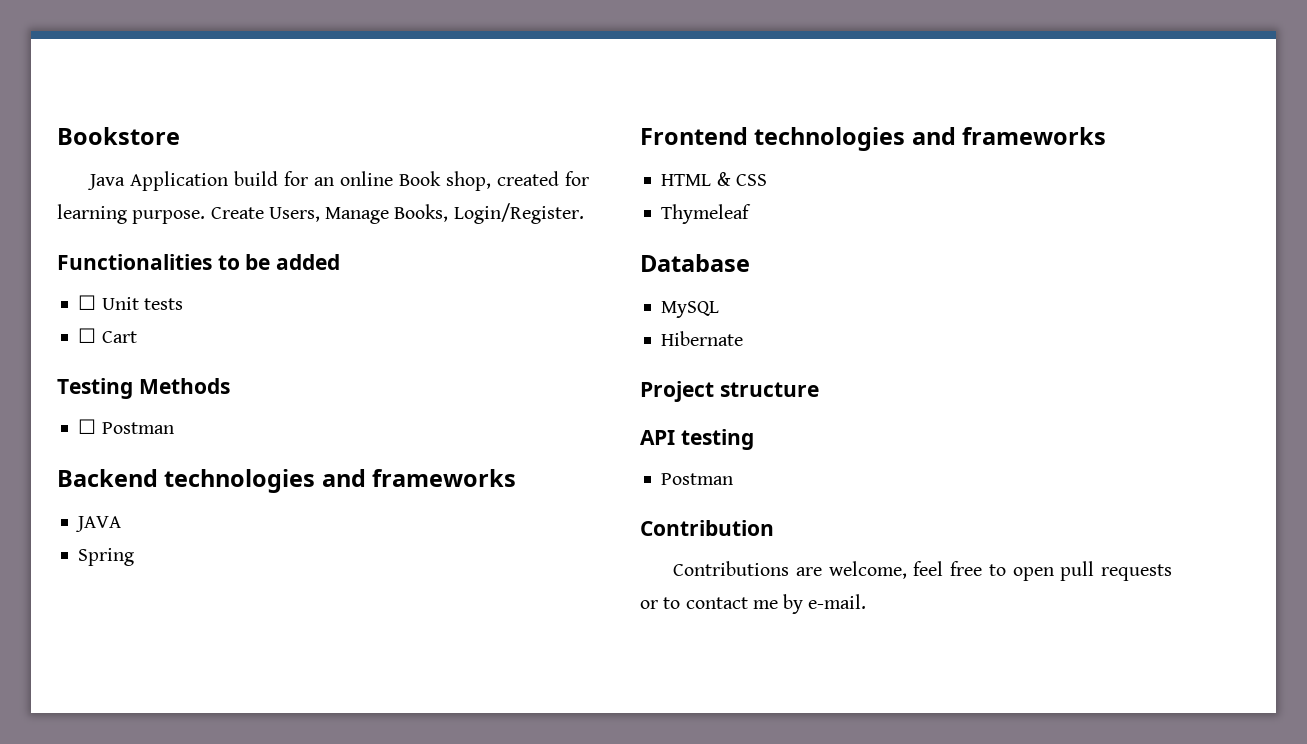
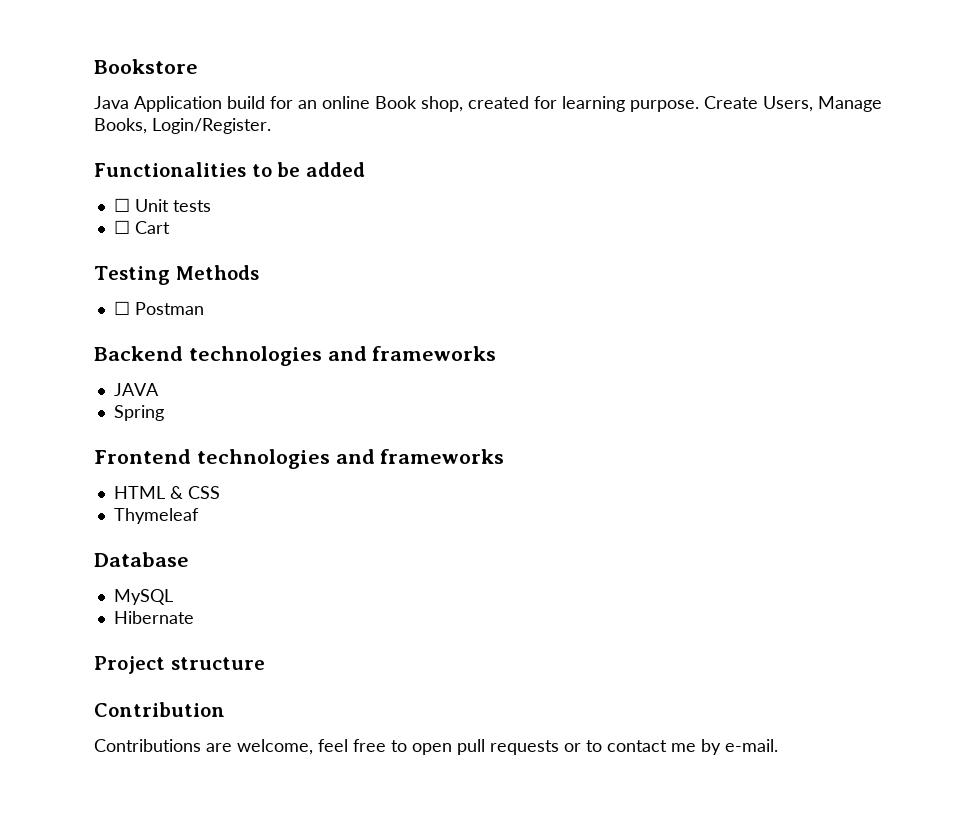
[640,429,754,450] [661,473,734,485] // API testing // Postman -> (265, 663) none

